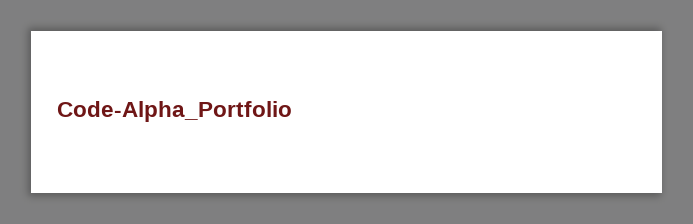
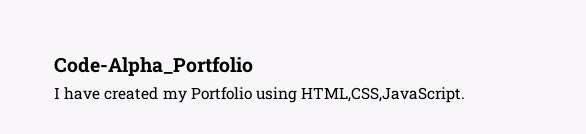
(292, 111) none -> [54,87,466,103] // I have created my Portfolio using HTML,CSS,JavaScript.

